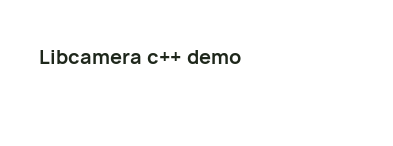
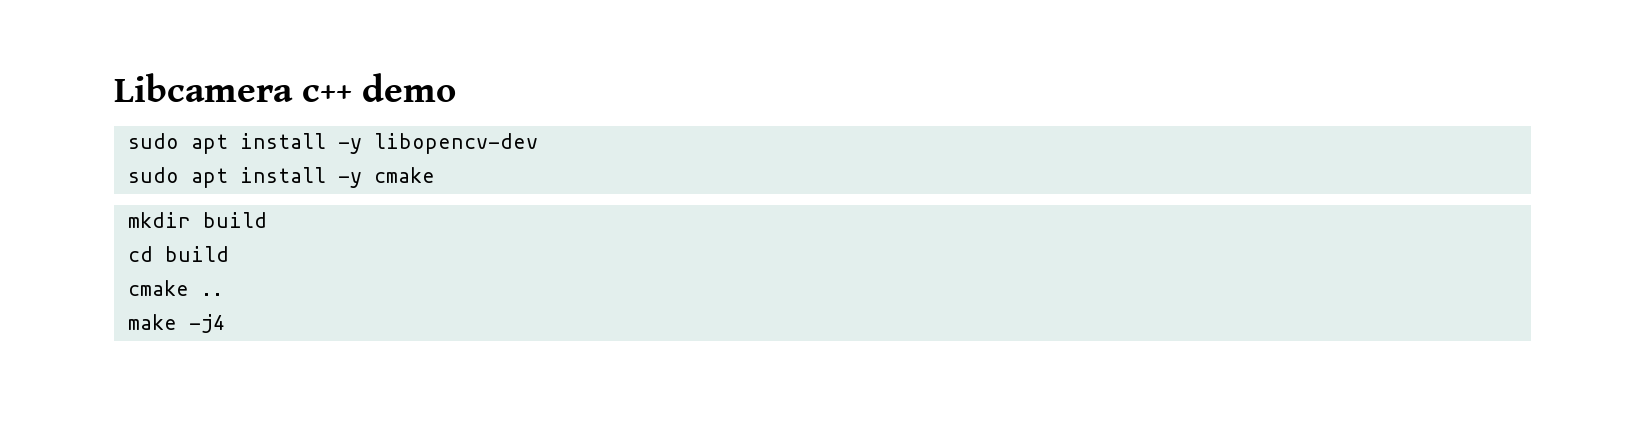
(241, 57) none -> [128,133,539,154] [128,167,436,188] [128,212,268,228] [128,246,230,262] [128,280,224,296] [128,314,226,333] // sudo apt install -y libopencv-dev // sudo apt install -y cmake // mkdir build // cd build // cmake .. // make -j4

